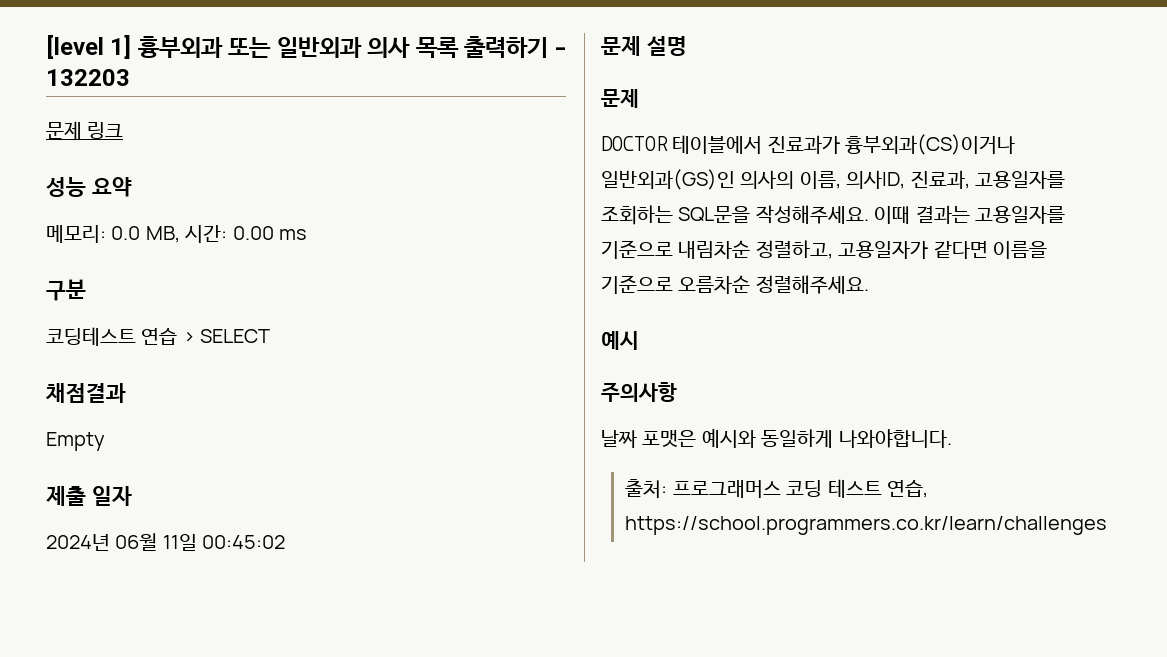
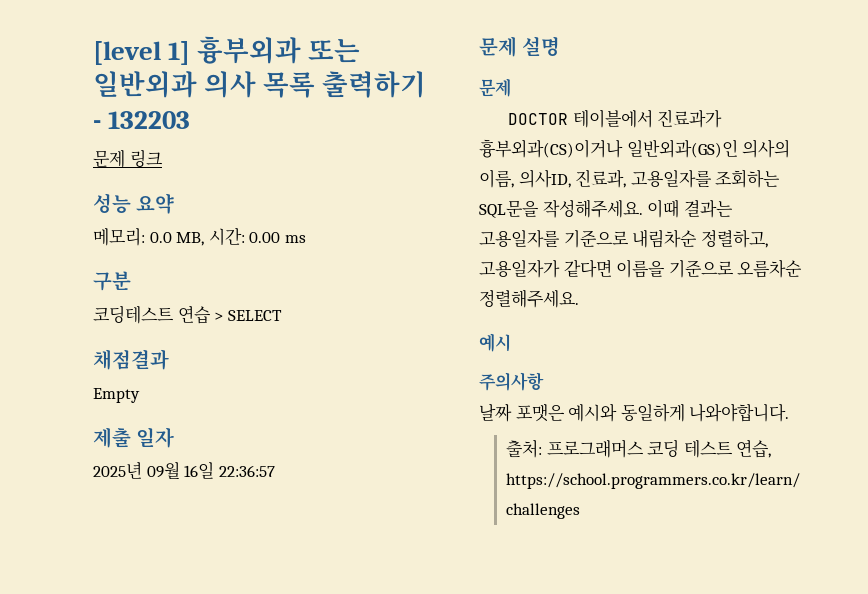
[46,533,286,551] 2024년 06월 11일 00:45:02 -> [93,462,275,479] 2025년 09월 16일 22:36:57

